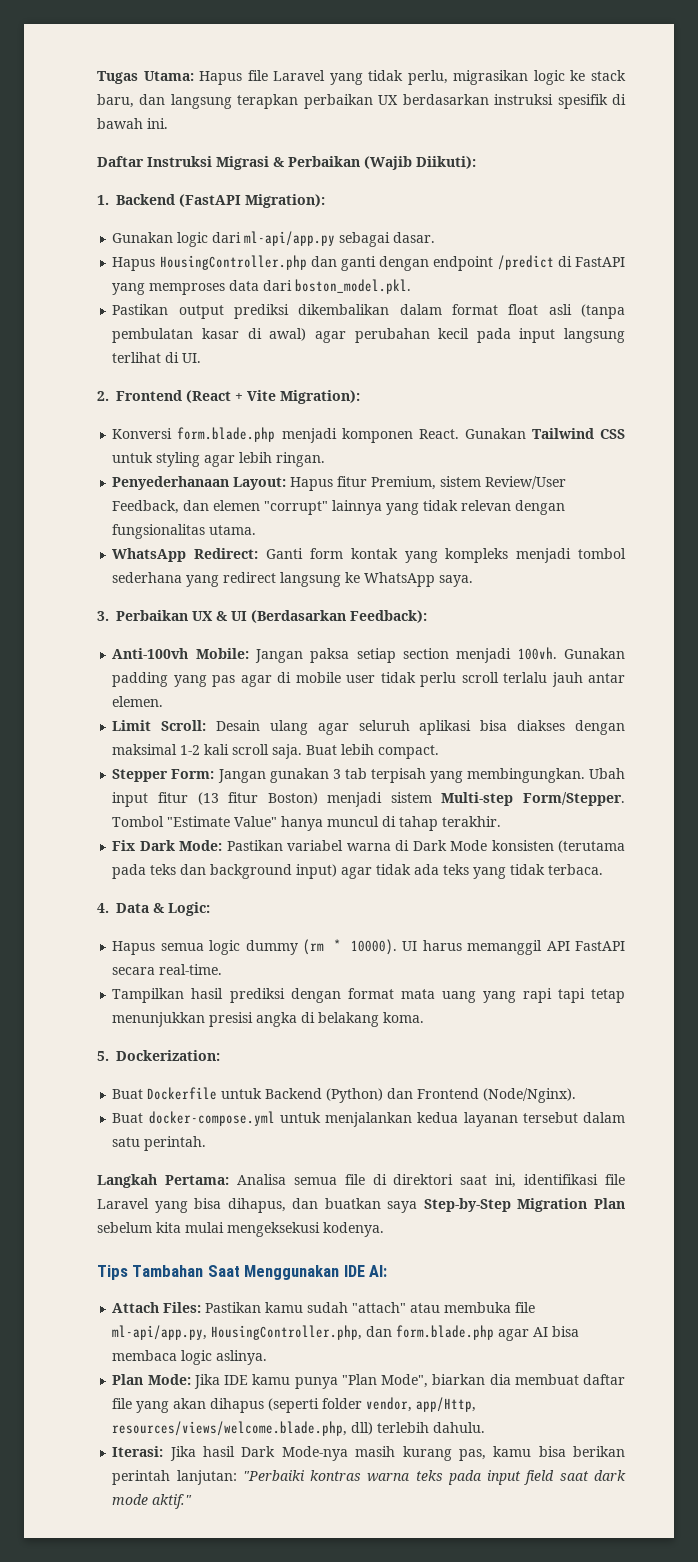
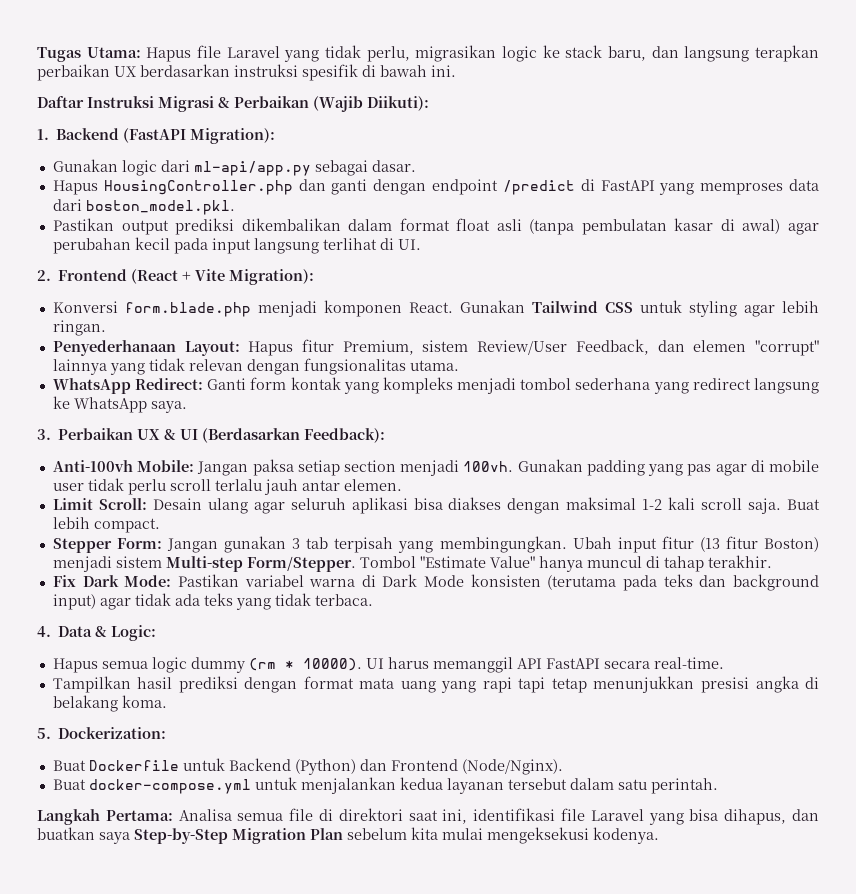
[97,1265,388,1280] [112,1302,536,1313] [112,1325,580,1341] [112,1350,268,1365] [112,1374,626,1389] [112,1397,477,1413] [112,1421,486,1436] [112,1446,626,1461] [112,1470,626,1485] [112,1494,193,1509] // Tips Tambahan Saat Menggunakan IDE AI: // Attach Files: Pastikan kamu sudah "attach" atau membuka file ml-api/app.py, HousingController.php, dan form.blade.php agar AI bisa membaca logic aslinya. // Plan Mode: Jika IDE kamu punya "Plan Mode", biarkan dia membuat daftar file yang akan dihapus (seperti folder vendor, app/Http, resources/views/welcome.blade.php, dll) terlebih dahulu. // Iterasi: Jika hasil Dark Mode-nya masih kurang pas, kamu bisa berikan perintah lanjutan: "Perbaiki kontras warna teks pada input field saat dark mode aktif." -> (659, 835) none

